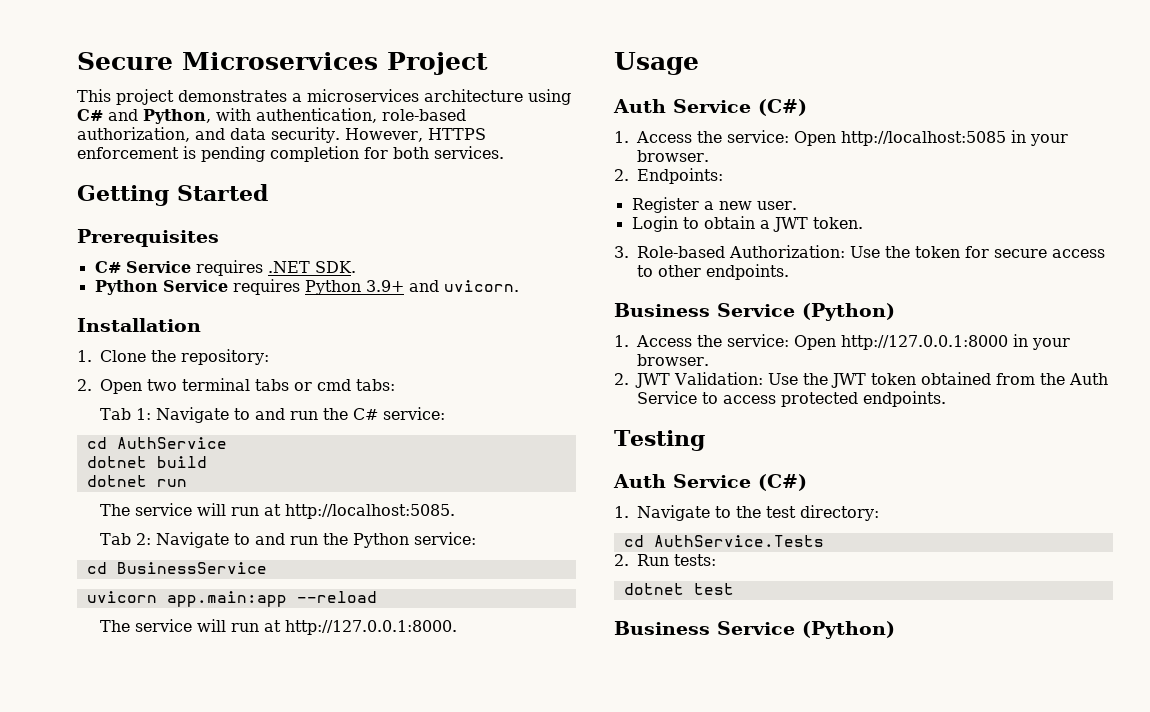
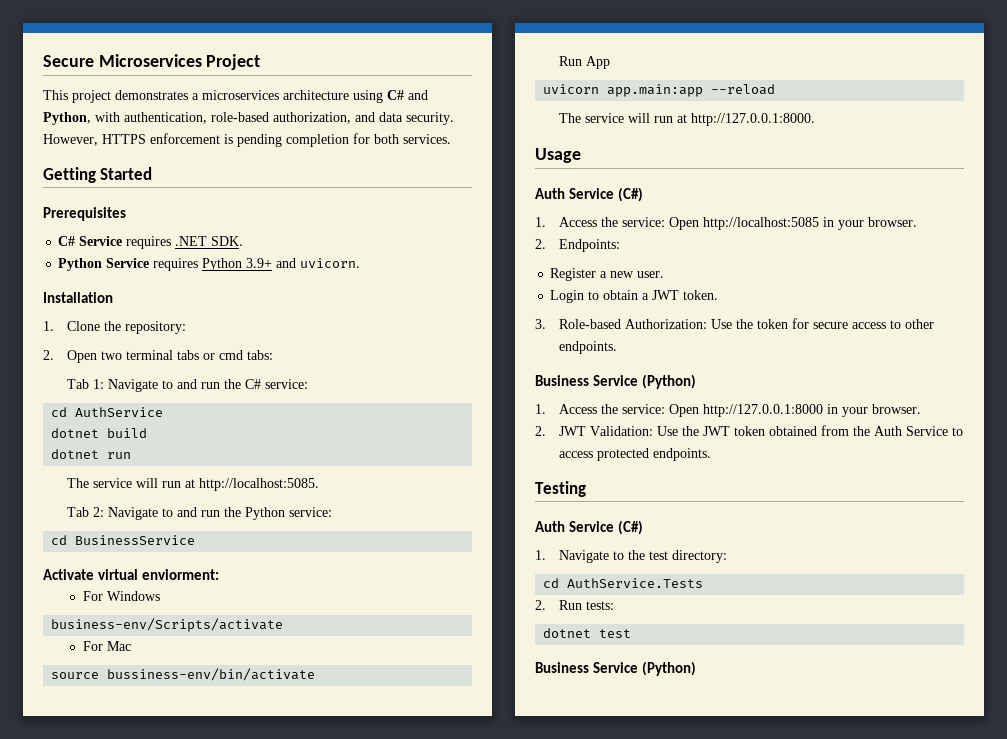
(267, 568) none -> [43,569,220,580] [82,591,160,601] [51,618,284,632] [82,641,131,651] [51,668,316,681] [559,56,611,69] // Activate virtual enviorment: // For Windows // business-env/Scripts/activate // For Mac // source bussiness-env/bin/activate // Run App

